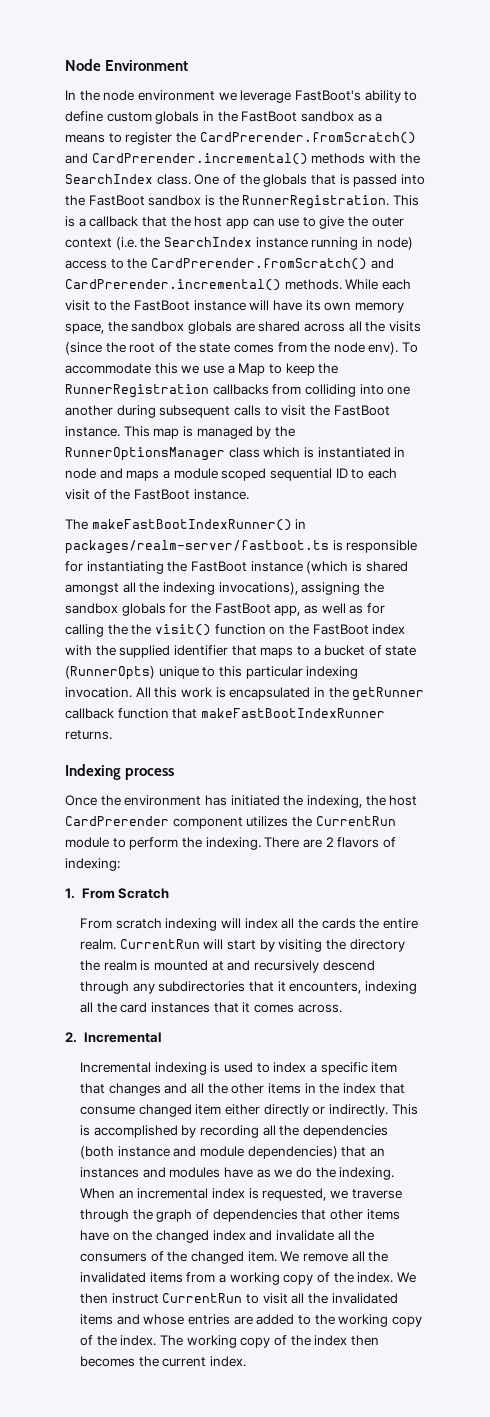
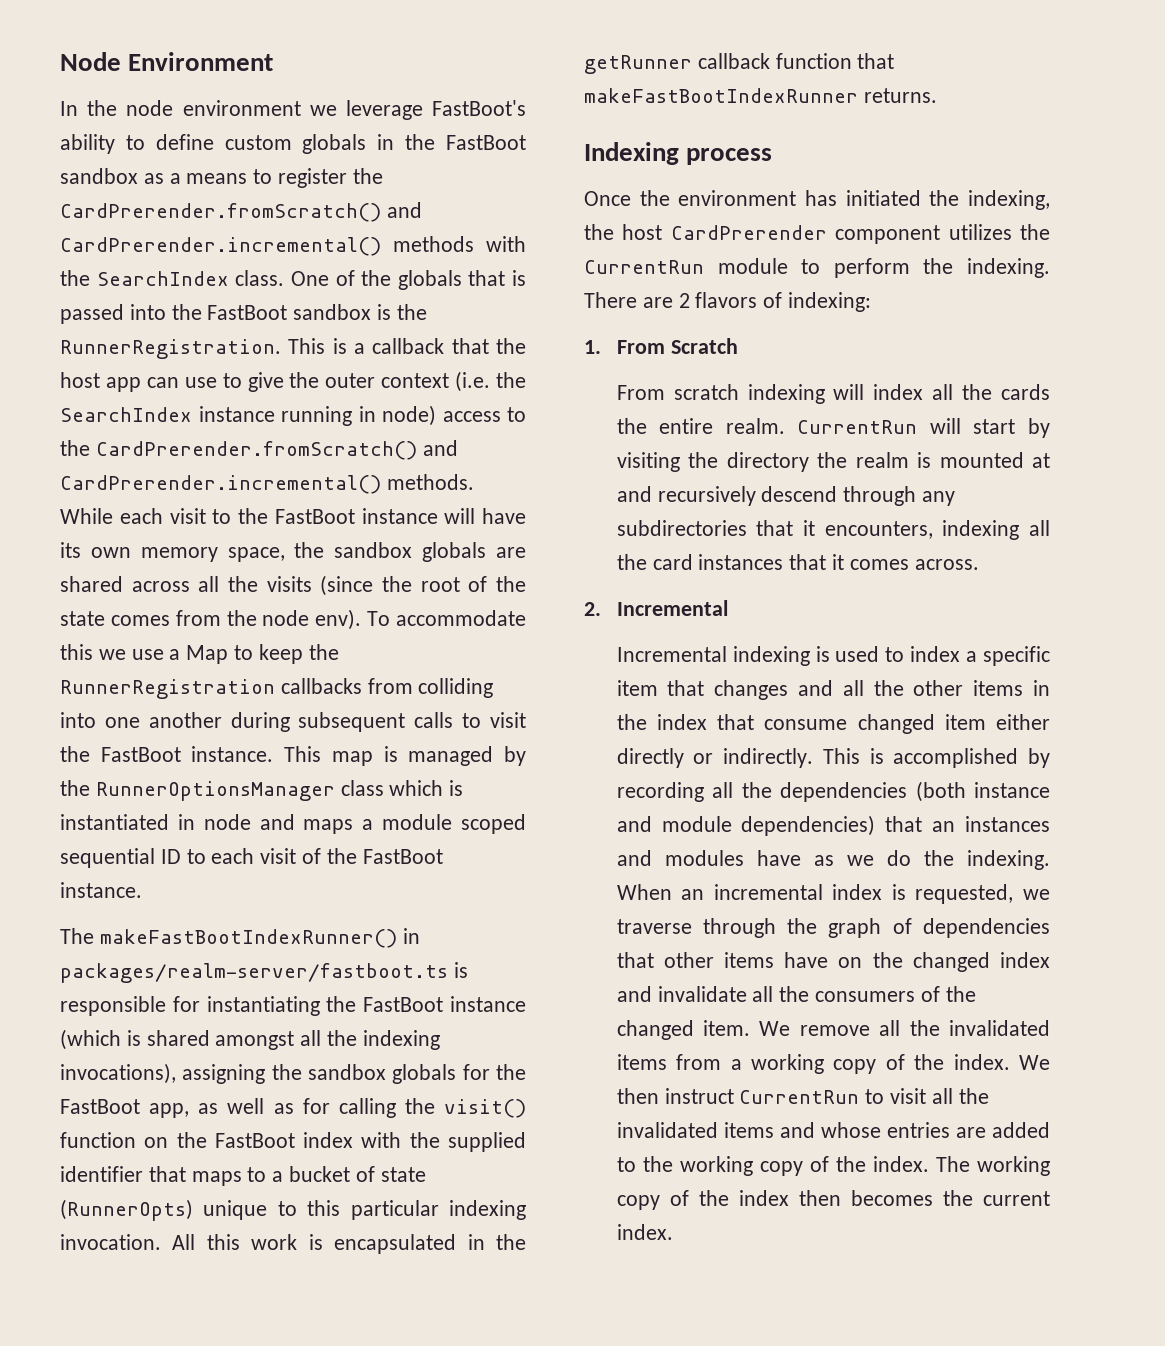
[131,624,152,635] the -> (435, 1106) none

